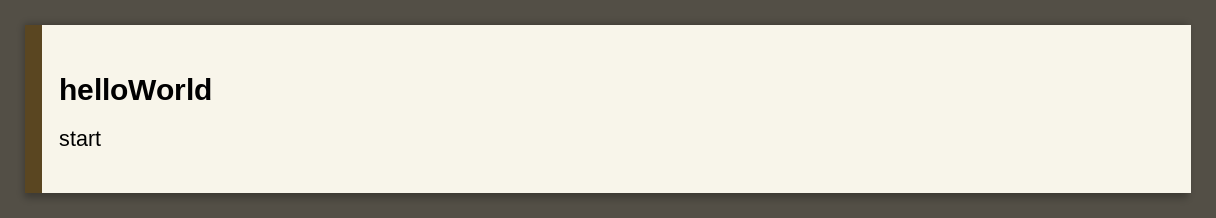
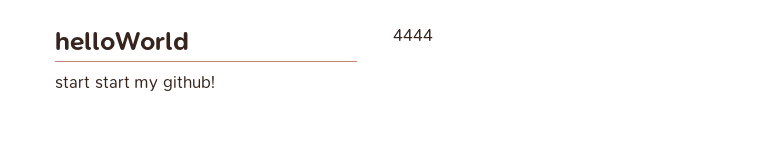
(101, 138) none -> [94,75,215,92] [393,29,433,41] start my github! // 4444

